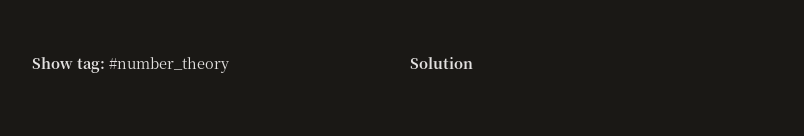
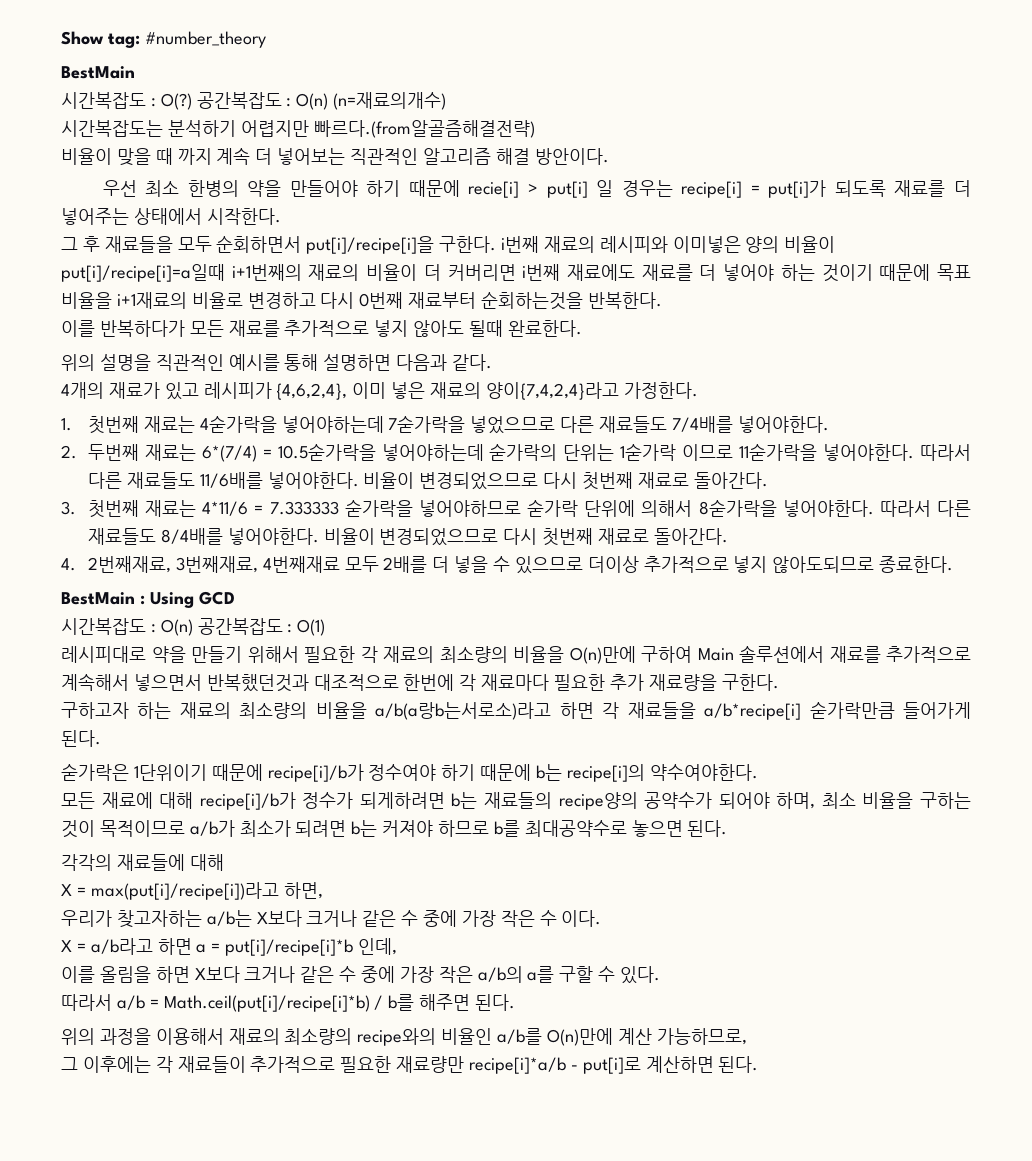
[410,57,473,69] Solution -> [61,66,135,79] [61,92,447,110] [61,120,535,138] [61,147,609,166] [102,180,972,198] [61,208,281,225] [61,235,836,254] [61,264,971,282] [61,291,662,310] [61,320,582,337] [61,354,493,371] [61,382,698,400] [61,415,829,434] [61,443,971,462] [87,472,768,490] [61,499,971,518] [87,528,728,546] [61,556,954,574] [61,591,235,608] [61,618,326,636] [61,645,971,664] [61,673,779,692] [61,701,972,720] [61,730,101,747] [61,763,758,782] [61,792,971,810] [61,820,728,838] [61,854,224,871] [61,882,323,900] [61,910,602,928] [61,938,398,956] [61,966,661,984] [61,994,516,1012] [61,1028,747,1046] [61,1056,759,1074] BestMain // 시간복잡도 : O(?) 공간복잡도 : O(n) (n=재료의개수) // 시간복잡도는 분석하기 어렵지만 빠르다.(from알골즘해결전략) // 비율이 맞을 때 까지 계속 더 넣어보는 직관적인 알고리즘 해결 방안이다. // 우선 최소 한병의 약을 만들어야 하기 때문에 recie[i] > put[i] 일 경우는 recipe[i] = put[i]가 되도록 재료를 더 넣어주는 상태에서 시작한다. // 그 후 재료들을 모두 순회하면서 put[i]/recipe[i]을 구한다. i번째 재료의 레시피와 이미넣은 양의 비율이 put[i]/recipe[i]=a일때 i+1번째의 재료의 비율이 더 커버리면 i번째 재료에도 재료를 더 넣어야 하는 것이기 때문에 목표 비율을 i+1재료의 비율로 변경하고 다시 0번째 재료부터 순회하는것을 반복한다. // 이를 반복하다가 모든 재료를 추가적으로 넣지 않아도 될때 완료한다. // 위의 설명을 직관적인 예시를 통해 설명하면 다음과 같다. // 4개의 재료가 있고 레시피가 {4,6,2,4}, 이미 넣은 재료의 양이{7,4,2,4}라고 가정한다. // 1. 첫번째 재료는 4숟가락을 넣어야하는데 7숟가락을 넣었으므로 다른 재료들도 7/4배를 넣어야한다. // 2. 두번째 재료는 6*(7/4) = 10.5숟가락을 넣어야하는데 숟가락의 단위는 1숟가락 이므로 11숟가락을 넣어야한다. 따라서 다른 재료들도 11/6배를 넣어야한다. 비율이 변경되었으므로 다시 첫번째 재료로 돌아간다. // 3. 첫번째 재료는 4*11/6 = 7.333333 숟가락을 넣어야하므로 숟가락 단위에 의해서 8숟가락을 넣어야한다. 따라서 다른 재료들도 8/4배를 넣어야한다. 비율이 변경되었으므로 다시 첫번째 재료로 돌아간다. // 4. 2번째재료, 3번째재료, 4번째재료 모두 2배를 더 넣을 수 있으므로 더이상 추가적으로 넣지 않아도되므로 종료한다. // BestMain : Using GCD // 시간복잡도 : O(n) 공간복잡도 : O(1) // 레시피대로 약을 만들기 위해서 필요한 각 재료의 최소량의 비율을 O(n)만에 구하여 Main 솔루션에서 재료를 추가적으로 계속해서 넣으면서 반복했던것과 대조적으로 한번에 각 재료마다 필요한 추가 재료량을 구한다. // 구하고자 하는 재료의 최소량의 비율을 a/b(a랑b는서로소)라고 하면 각 재료들을 a/b*recipe[i] 숟가락만큼 들어가게 된다. // 숟가락은 1단위이기 때문에 recipe[i]/b가 정수여야 하기 때문에 b는 recipe[i]의 약수여야한다. // 모든 재료에 대해 recipe[i]/b가 정수가 되게하려면 b는 재료들의 recipe양의 공약수가 되어야 하며, 최소 비율을 구하는 것이 목적이므로 a/b가 최소가 되려면 b는 커져야 하므로 b를 최대공약수로 놓으면 된다. // 각각의 재료들에 대해 // X = max(put[i]/recipe[i])라고 하면, // 우리가 찾고자하는 a/b는 X보다 크거나 같은 수 중에 가장 작은 수 이다. // X = a/b라고 하면 a = put[i]/recipe[i]*b 인데, // 이를 올림을 하면 X보다 크거나 같은 수 중에 가장 작은 a/b의 a를 구할 수 있다. // 따라서 a/b = Math.ceil(put[i]/recipe[i]*b) / b를 해주면 된다. // 위의 과정을 이용해서 재료의 최소량의 recipe와의 비율인 a/b를 O(n)만에 계산 가능하므로, // 그 이후에는 각 재료들이 추가적으로 필요한 재료량만 recipe[i]*a/b - put[i]로 계산하면 된다.

